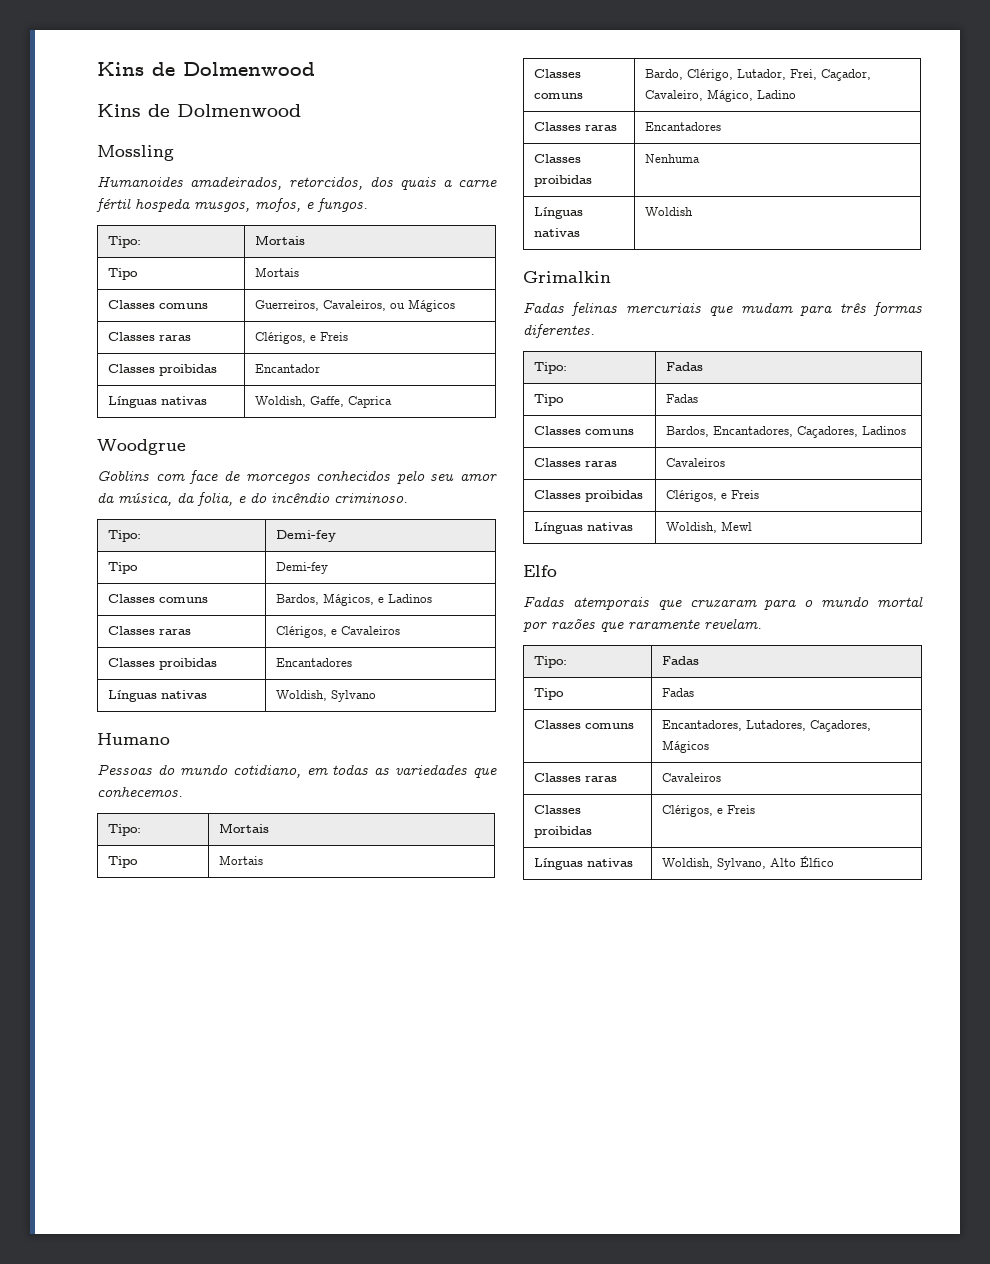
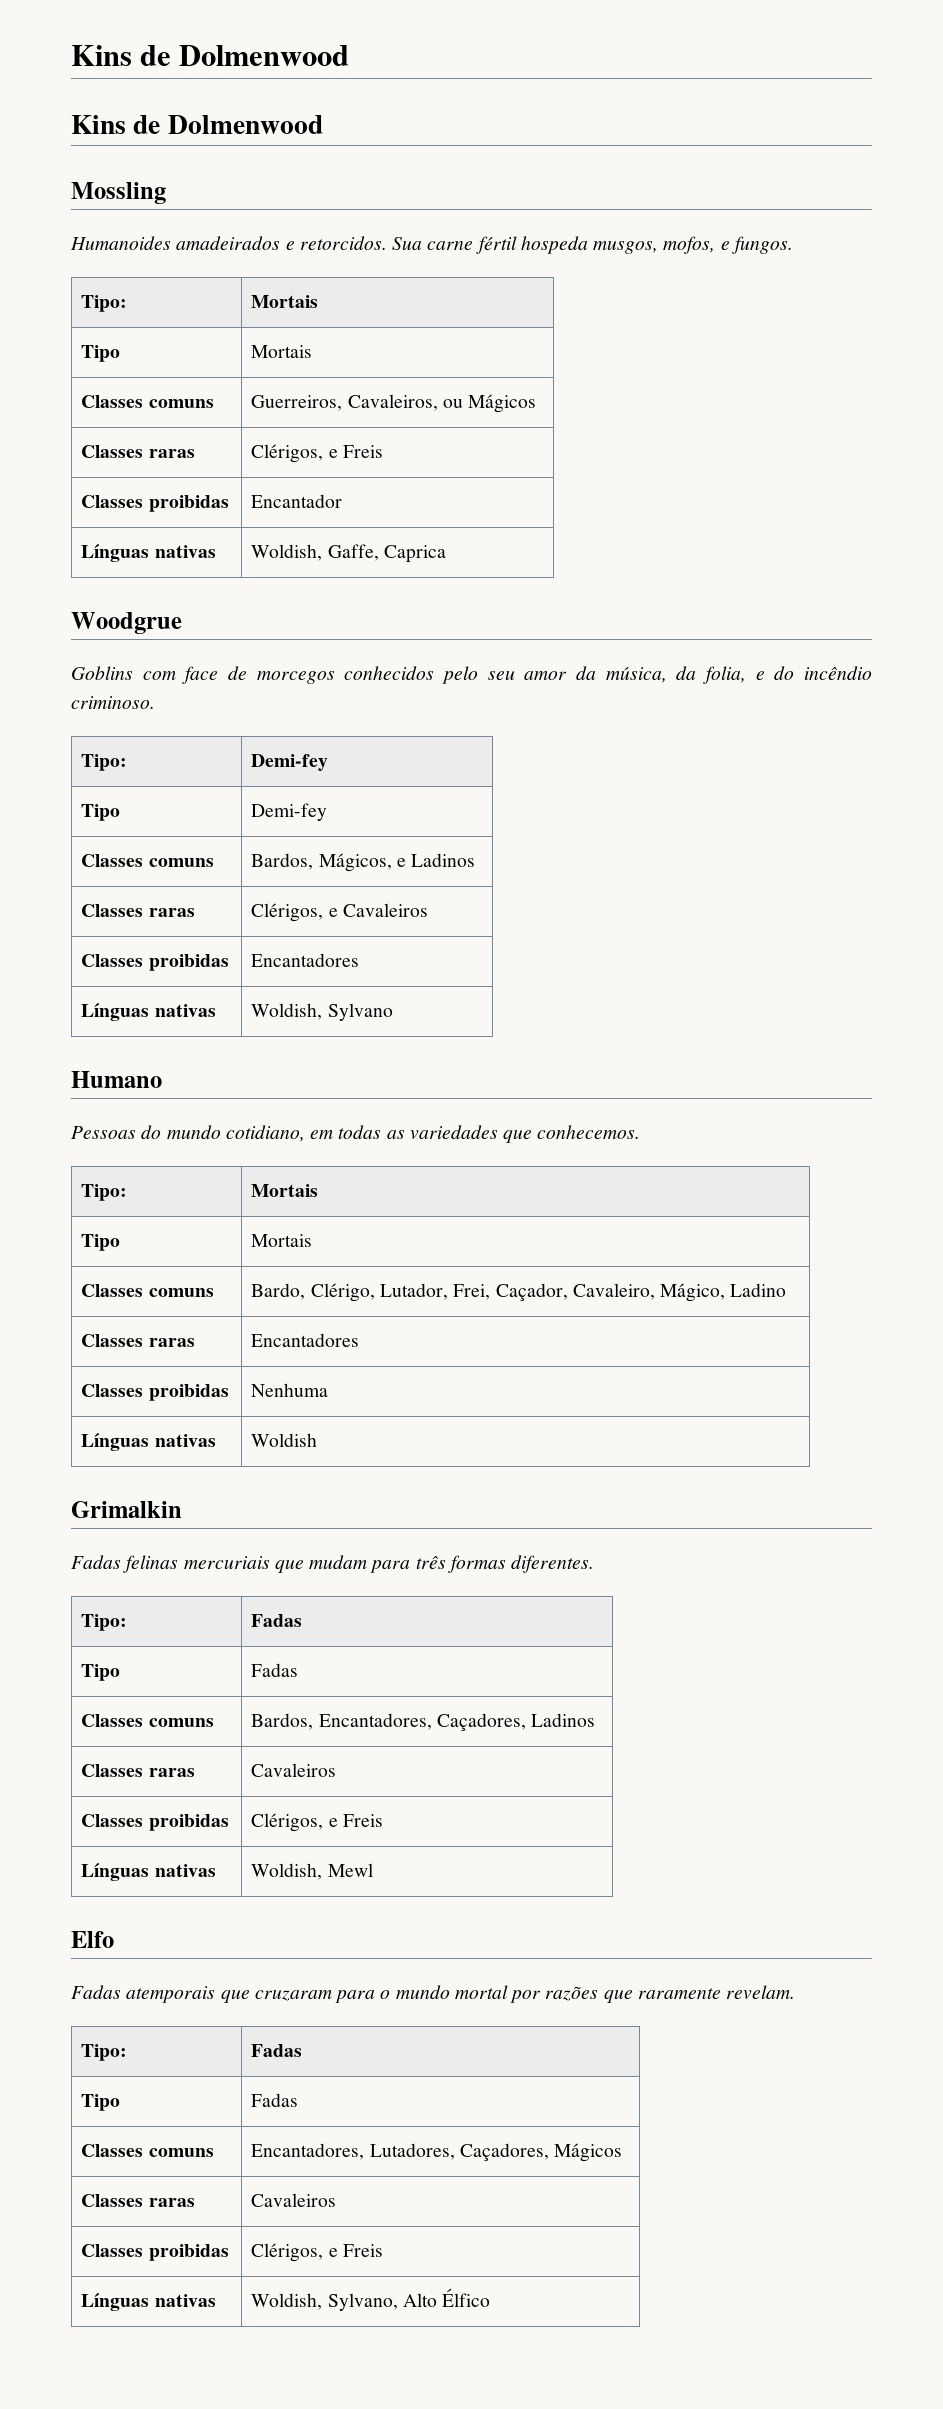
[190,176,452,190] amadeirados, retorcidos, dos quais a -> [176,236,423,250] amadeirados e retorcidos. Sua

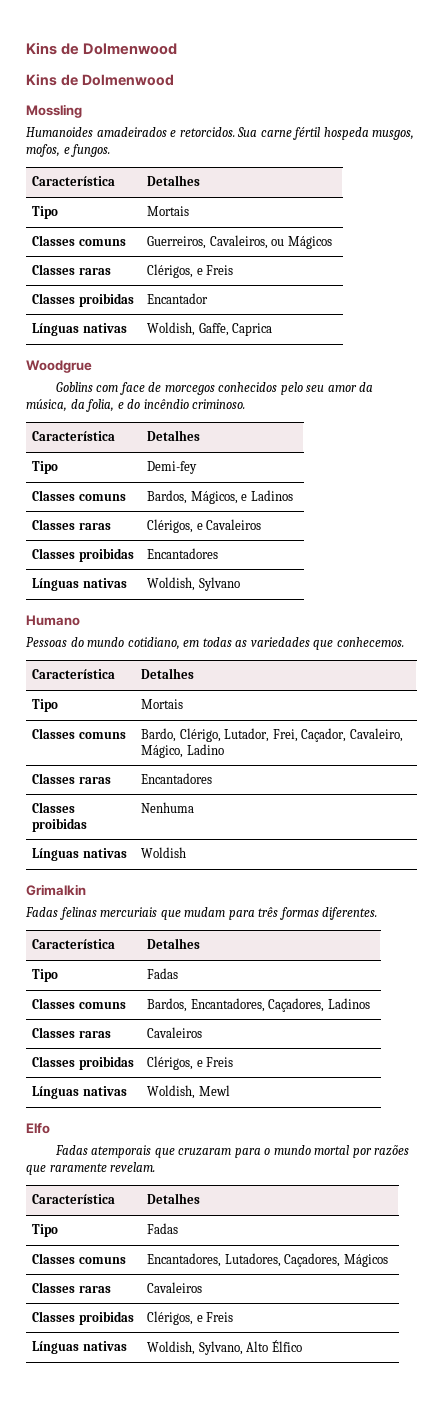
[81,295,128,312] [251,295,319,308] Tipo: | Mortais -> [32,176,116,186] [147,175,201,186] Característica | Detalhes
[81,754,128,771] [251,754,329,771] Tipo: | Demi-fey -> [32,431,116,441] [147,430,201,441] Característica | Detalhes
[81,1184,128,1201] [251,1184,319,1197] Tipo: | Mortais -> [32,669,116,679] [141,668,195,679] Característica | Detalhes
[81,1614,128,1631] [251,1614,303,1627] Tipo: | Fadas -> [32,939,116,949] [147,938,201,949] Característica | Detalhes
[81,2044,128,2061] [251,2044,303,2057] Tipo: | Fadas -> [32,1194,116,1204] [147,1193,201,1204] Característica | Detalhes

